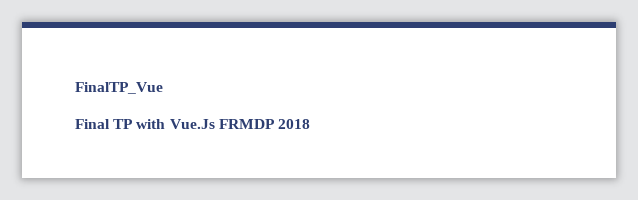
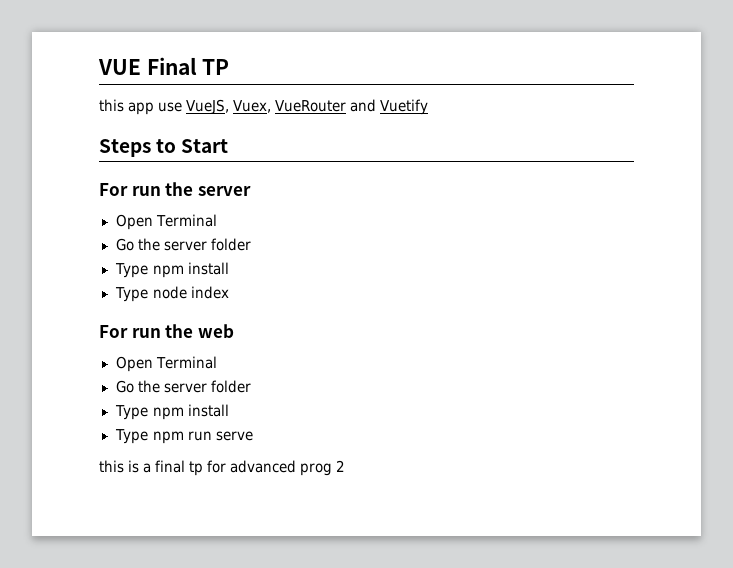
[75,82,163,94] FinalTP_Vue // -> [98,59,141,75] VUE
[136,119,310,129] with Vue.Js FRMDP 2018 -> [99,99,429,115] [99,139,229,157] [99,182,251,196] [115,214,217,230] [115,238,251,251] [114,262,229,278] [114,286,229,302] [99,324,234,338] [115,356,217,372] [115,380,251,393] [114,404,229,420] [114,429,253,444] [99,460,346,476] // this app use VueJS, Vuex, VueRouter and Vuetify // Steps to Start // For run the server // Open Terminal // Go the server folder // Type npm install // Type node index // For run the web // Open Terminal // Go the server folder // Type npm install // Type npm run serve // this is a final tp for advanced prog 2

